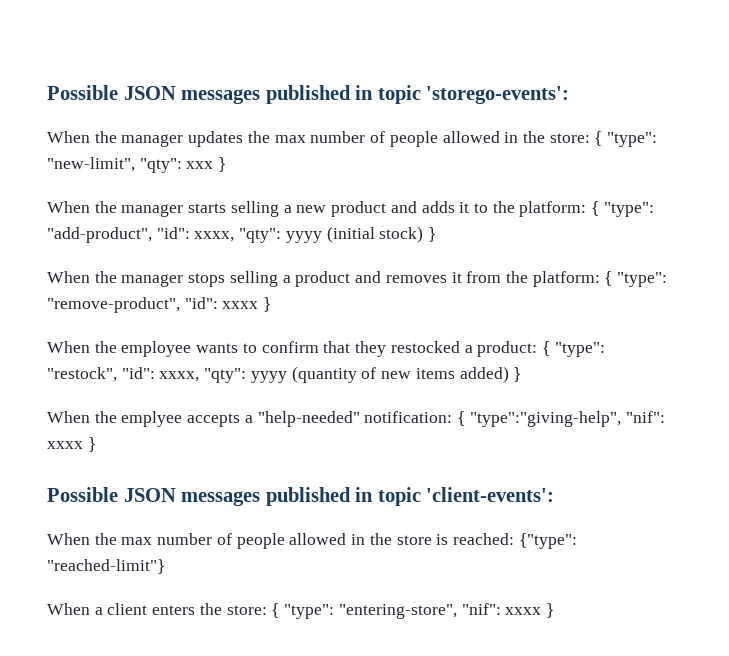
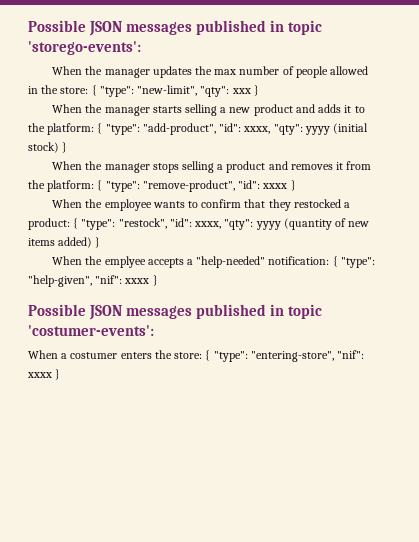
[469,411,621,427] "type":"giving-help", -> [340,257,375,268] [28,275,92,287] "type": "help-given",
[426,487,555,502] [47,533,577,549] [47,559,165,574] 'client-events': // When the max number of people allowed in the store is reached: {"type": "reached-limit"} -> [28,325,154,336] 'costumer-events':
[107,603,148,615] client -> [70,352,118,359] costumer

